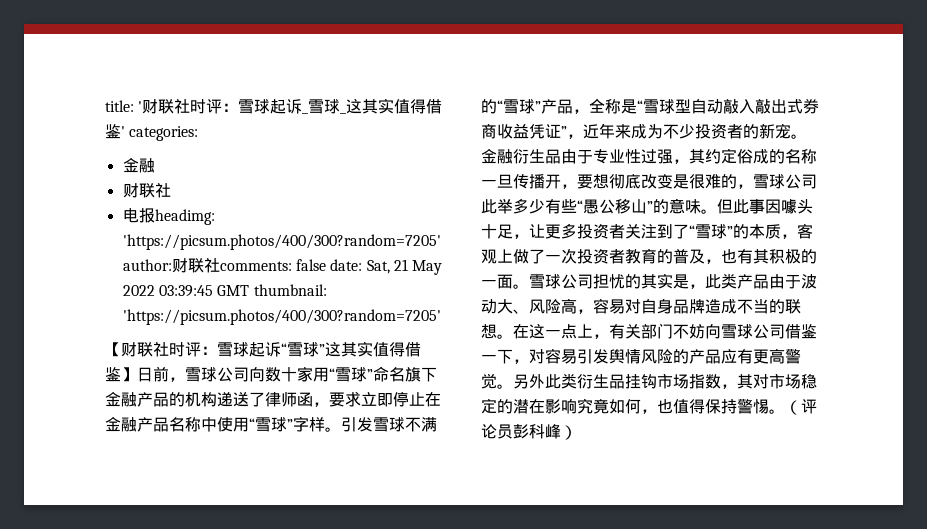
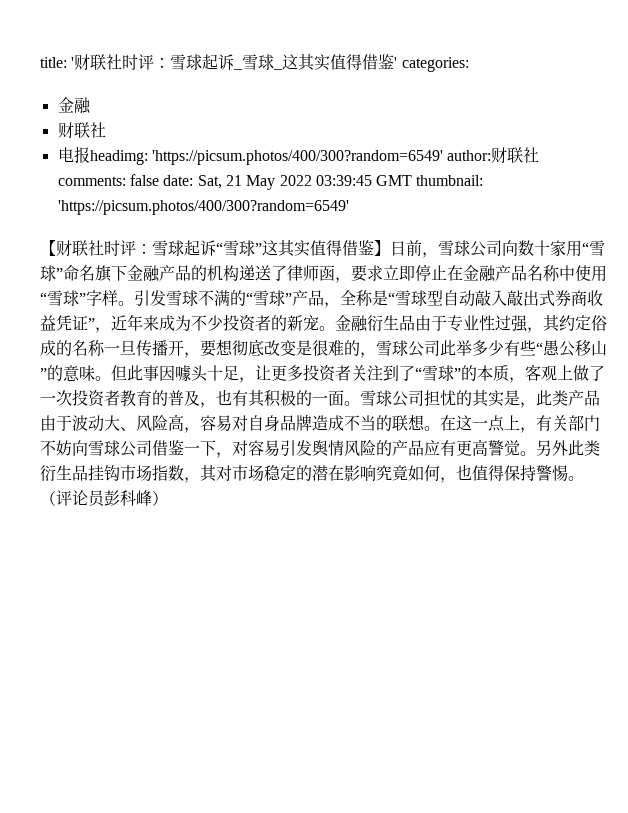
[122,234,441,250] 'https://picsum.photos/400/300?random=7205' -> [151,150,443,165] 'https://picsum.photos/400/300?random=6549'
[122,309,441,325] 'https://picsum.photos/400/300?random=7205' -> [57,200,349,215] 'https://picsum.photos/400/300?random=6549'

